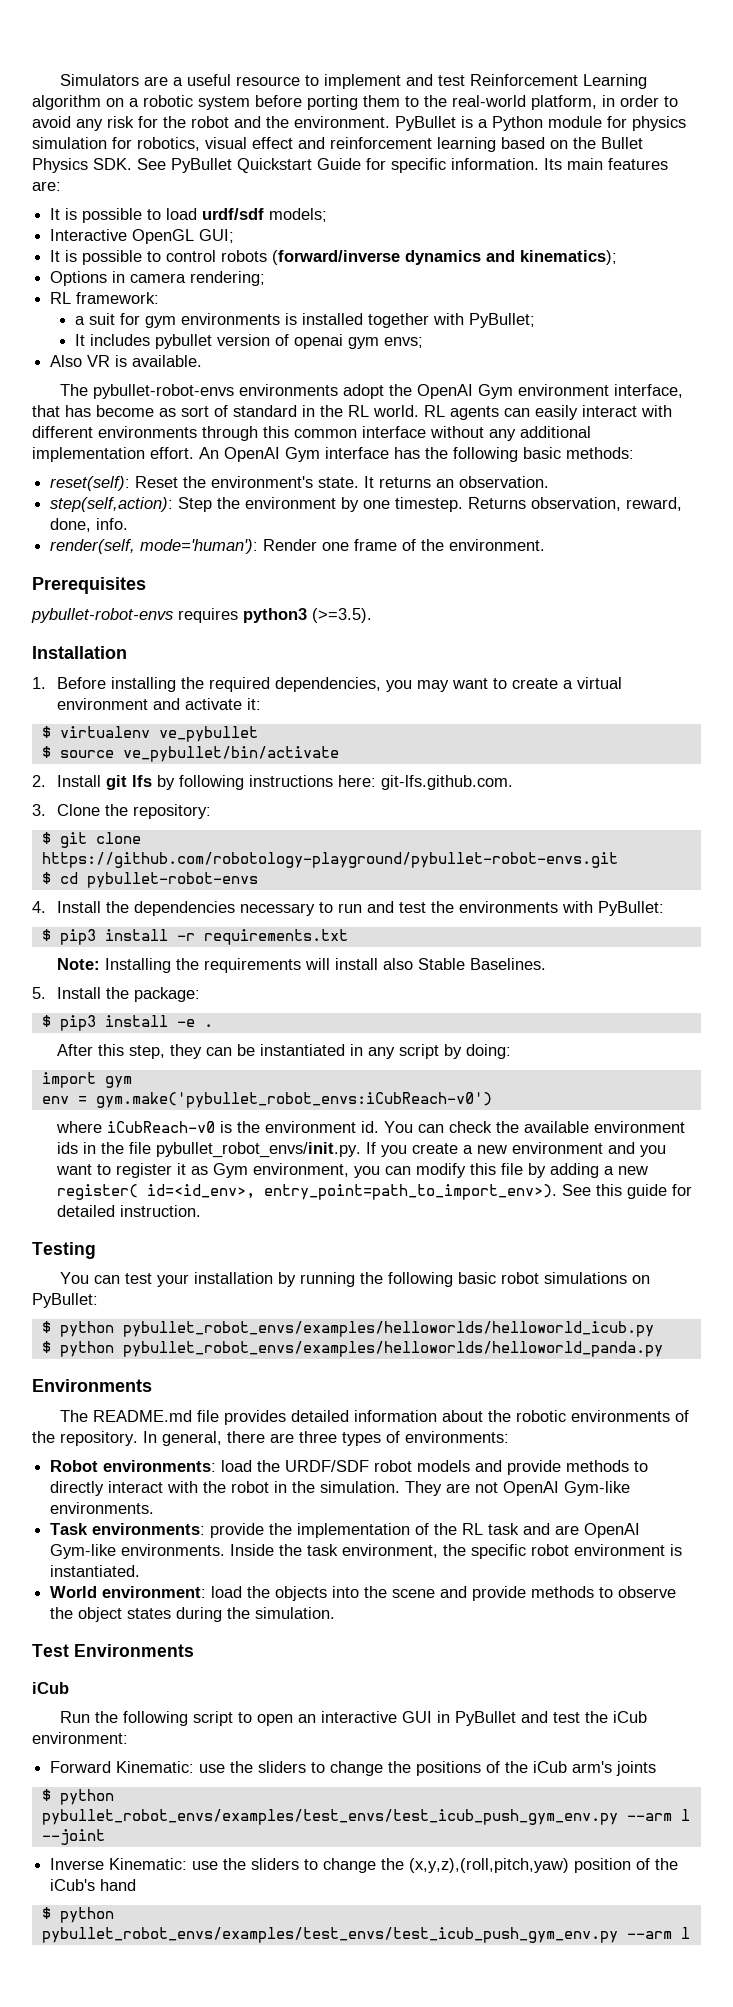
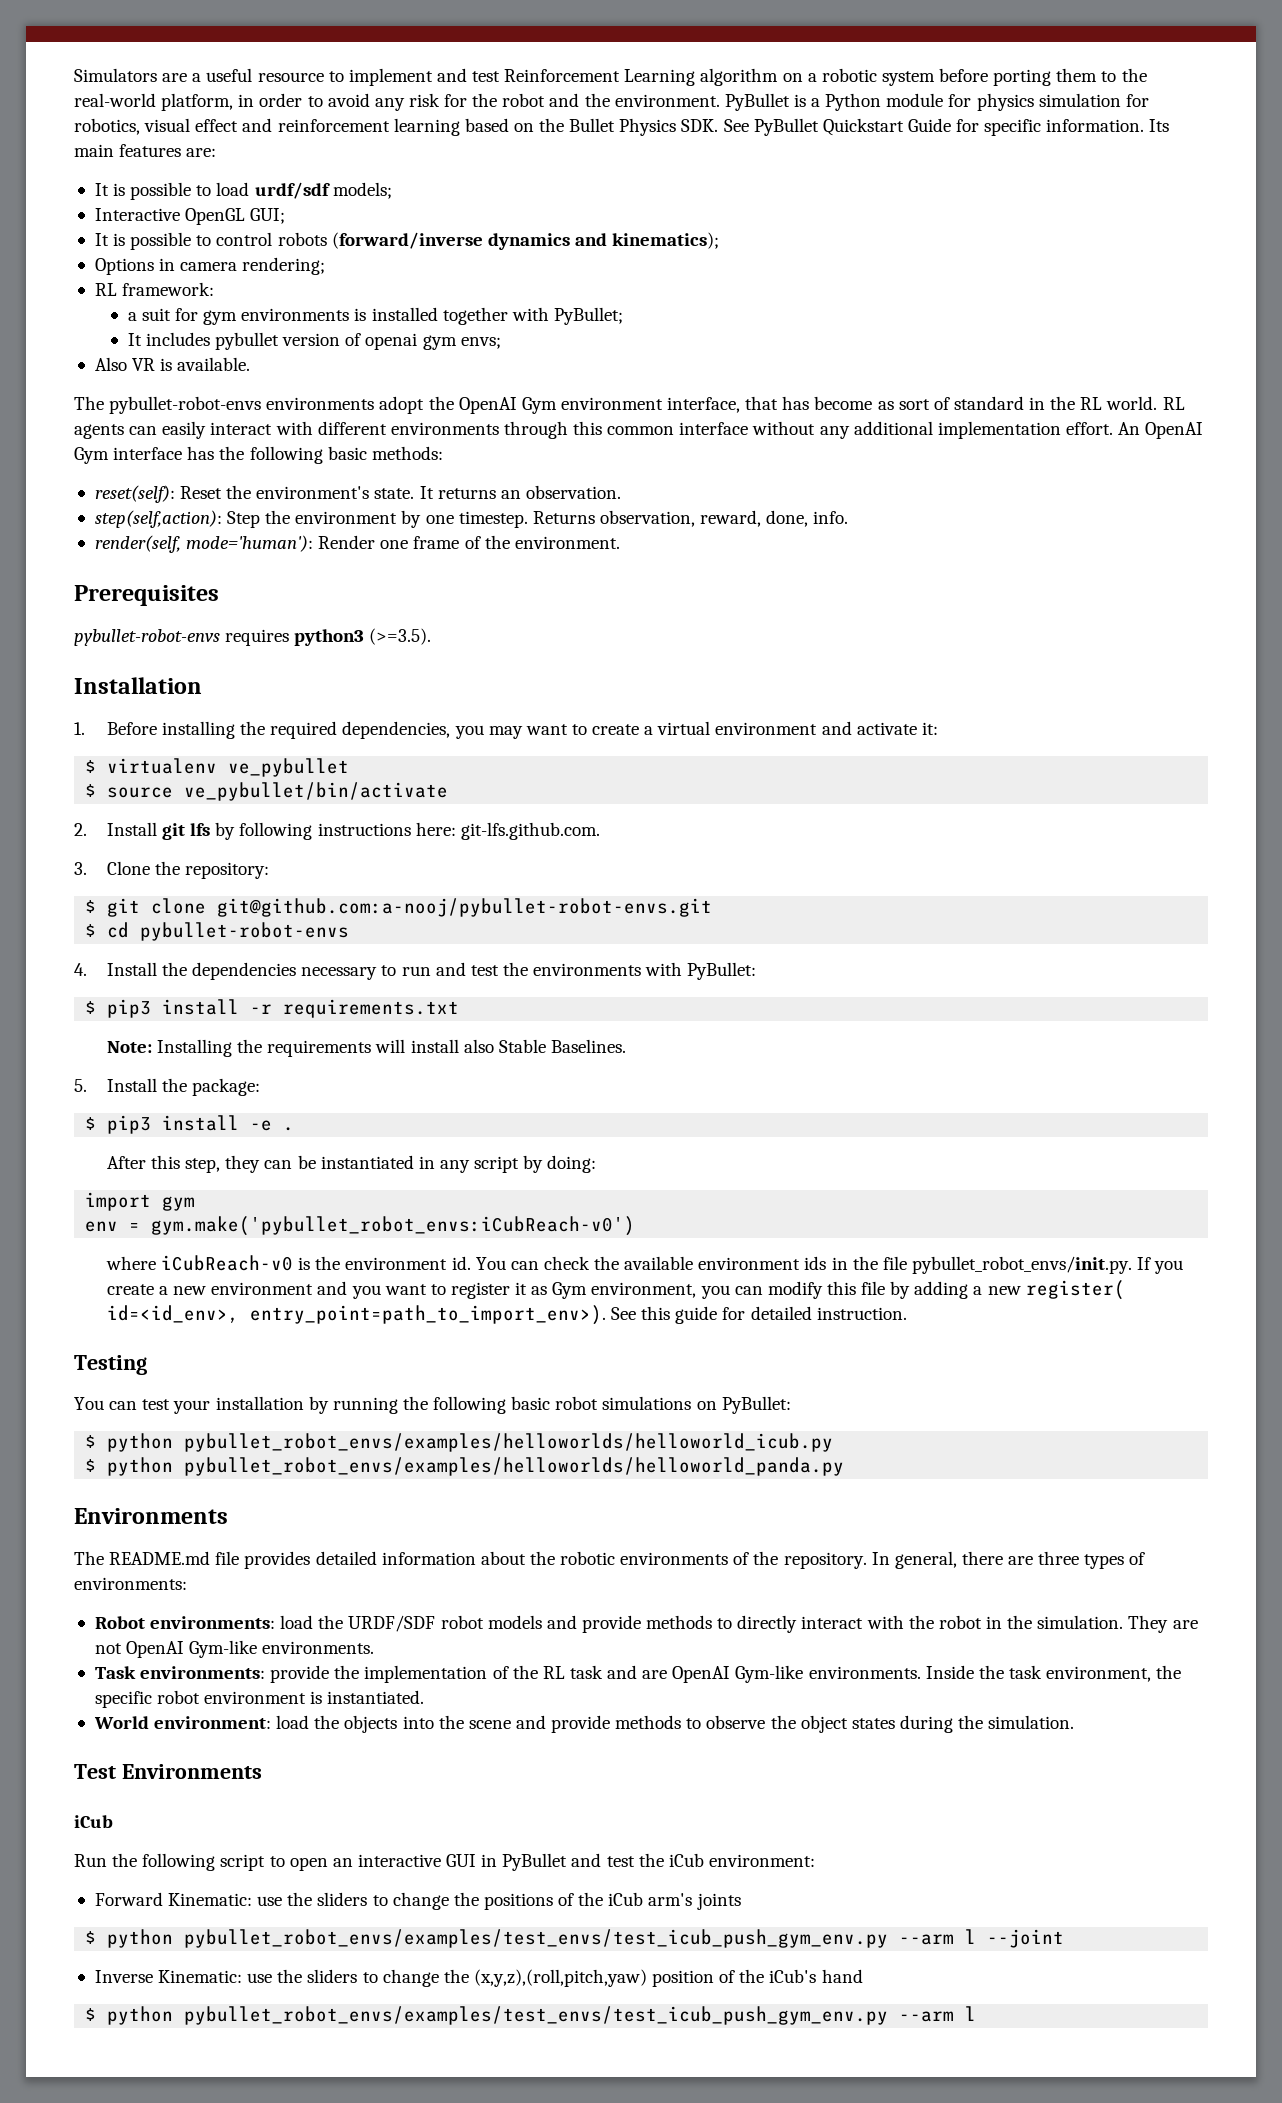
[41,852,618,868] https://github.com/robotology-playground/pybullet-robot-envs.git -> [217,898,713,917] git@github.com:a-nooj/pybullet-robot-envs.git

